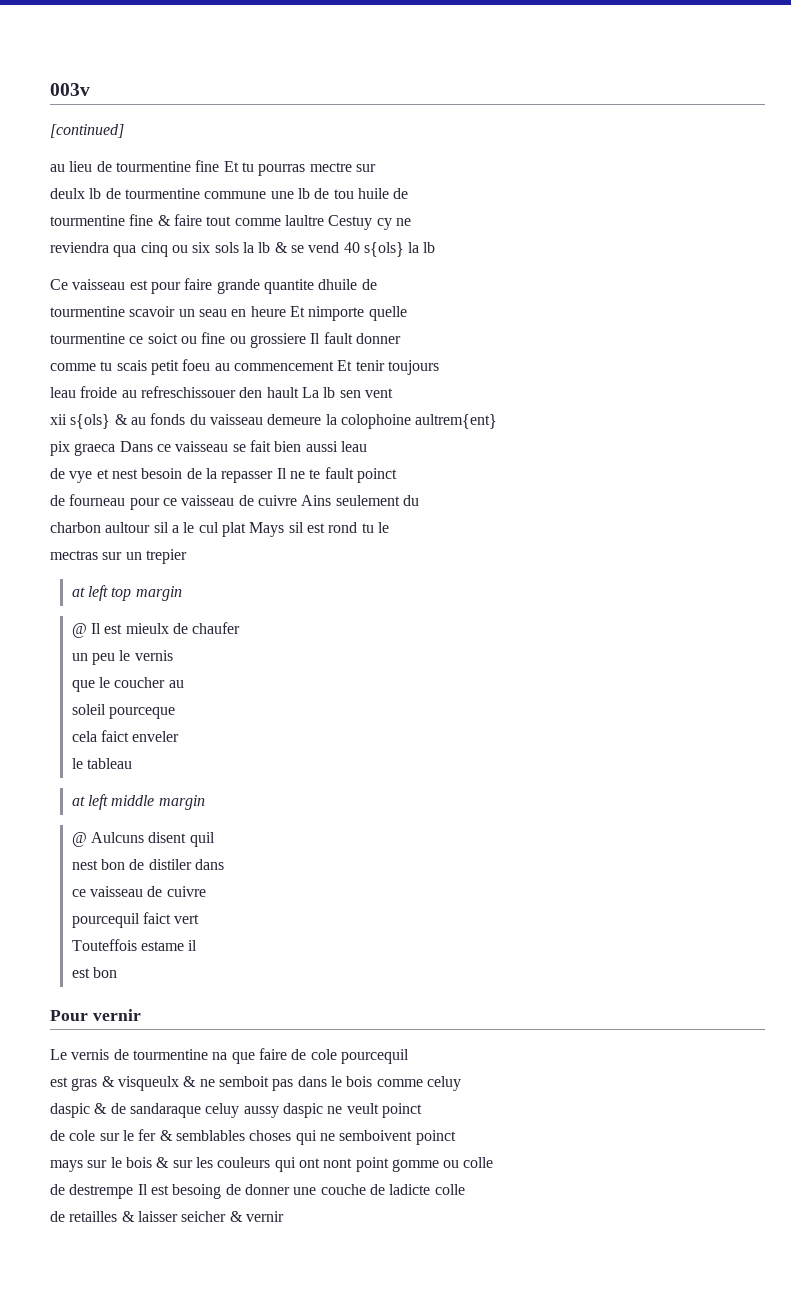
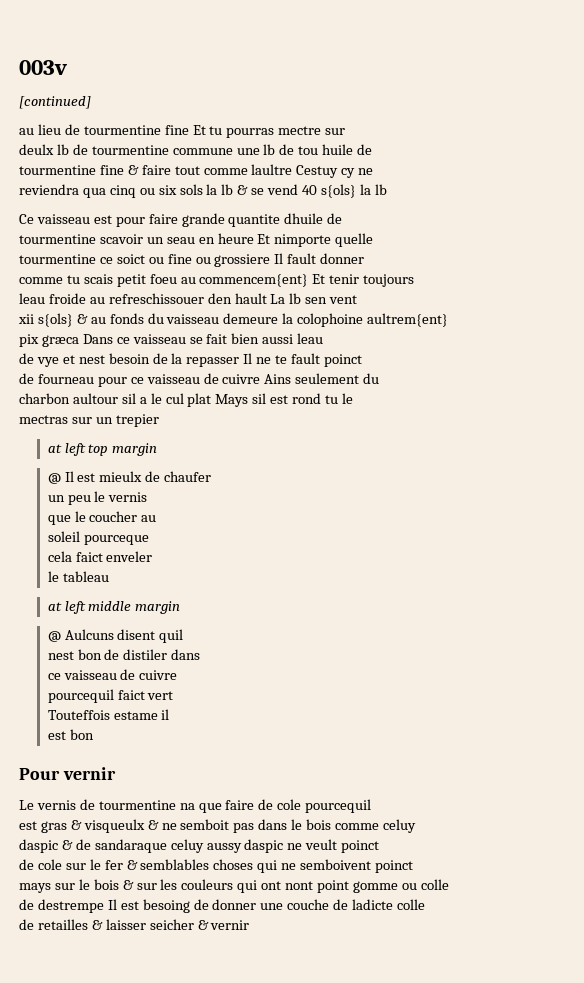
[233,361,334,371] commencement -> [199,274,309,287] commencem{ent}
[74,443,116,456] graeca -> [41,335,79,347] græca

